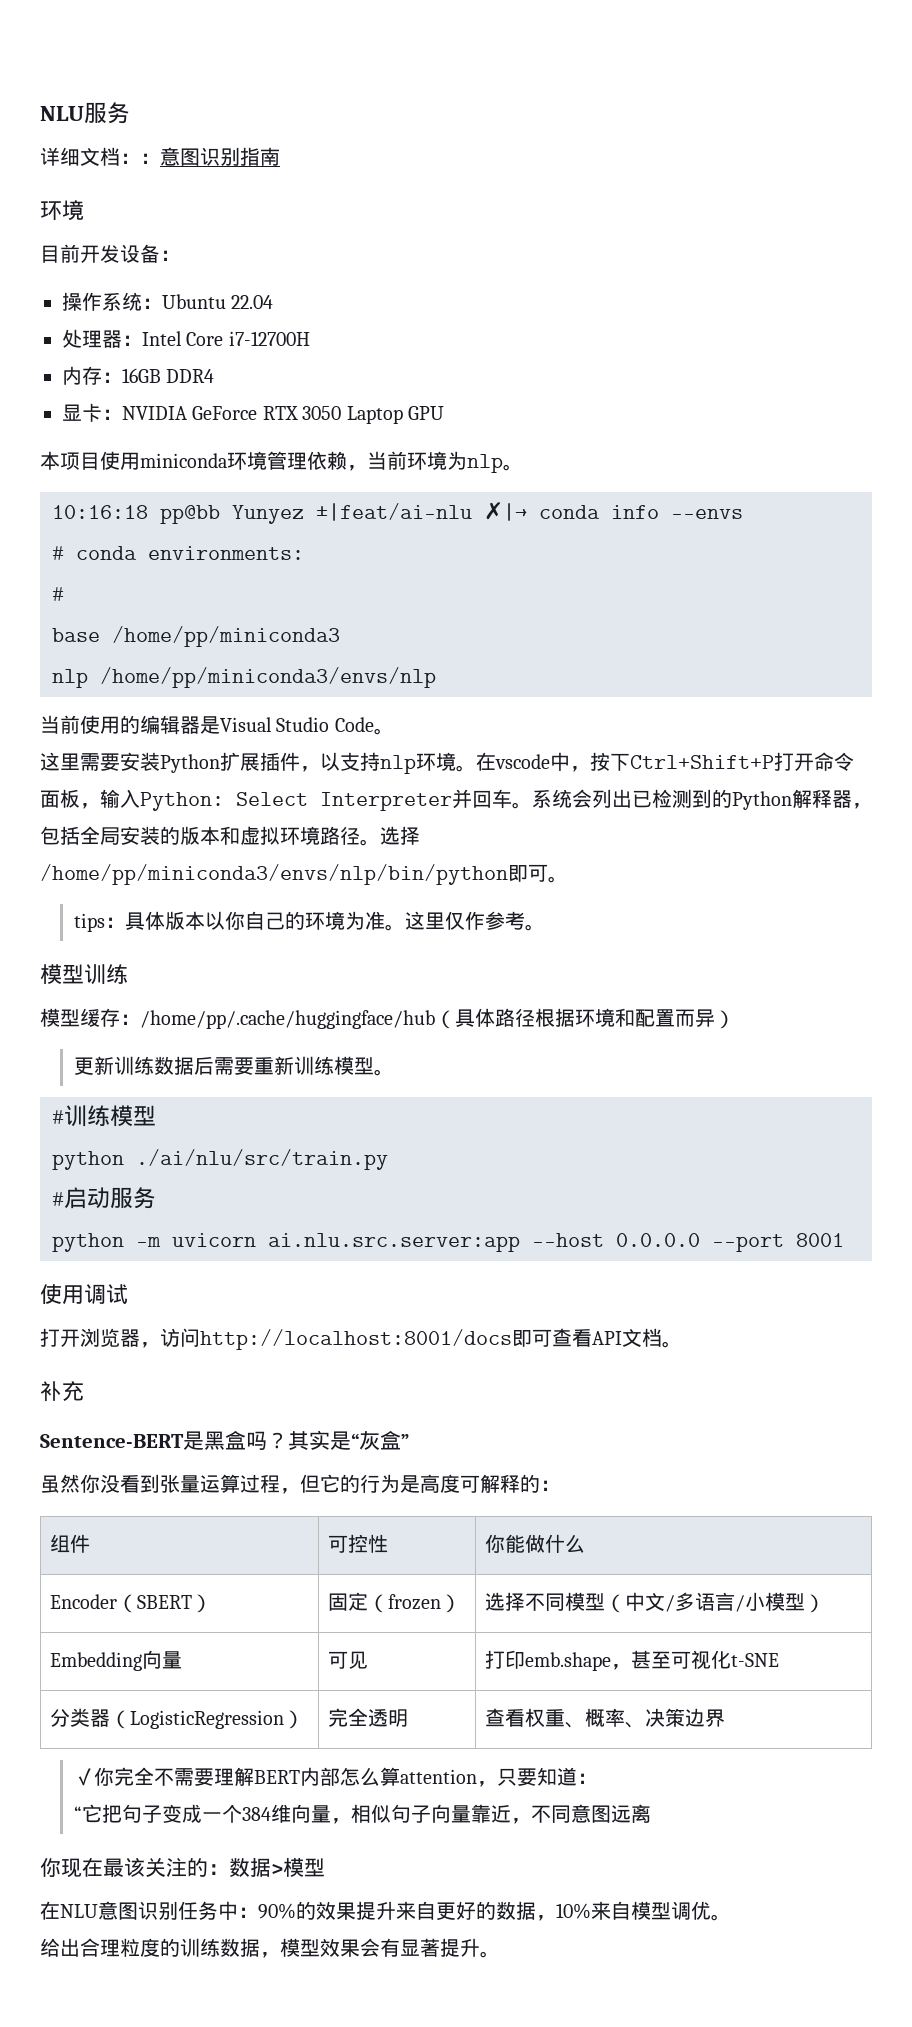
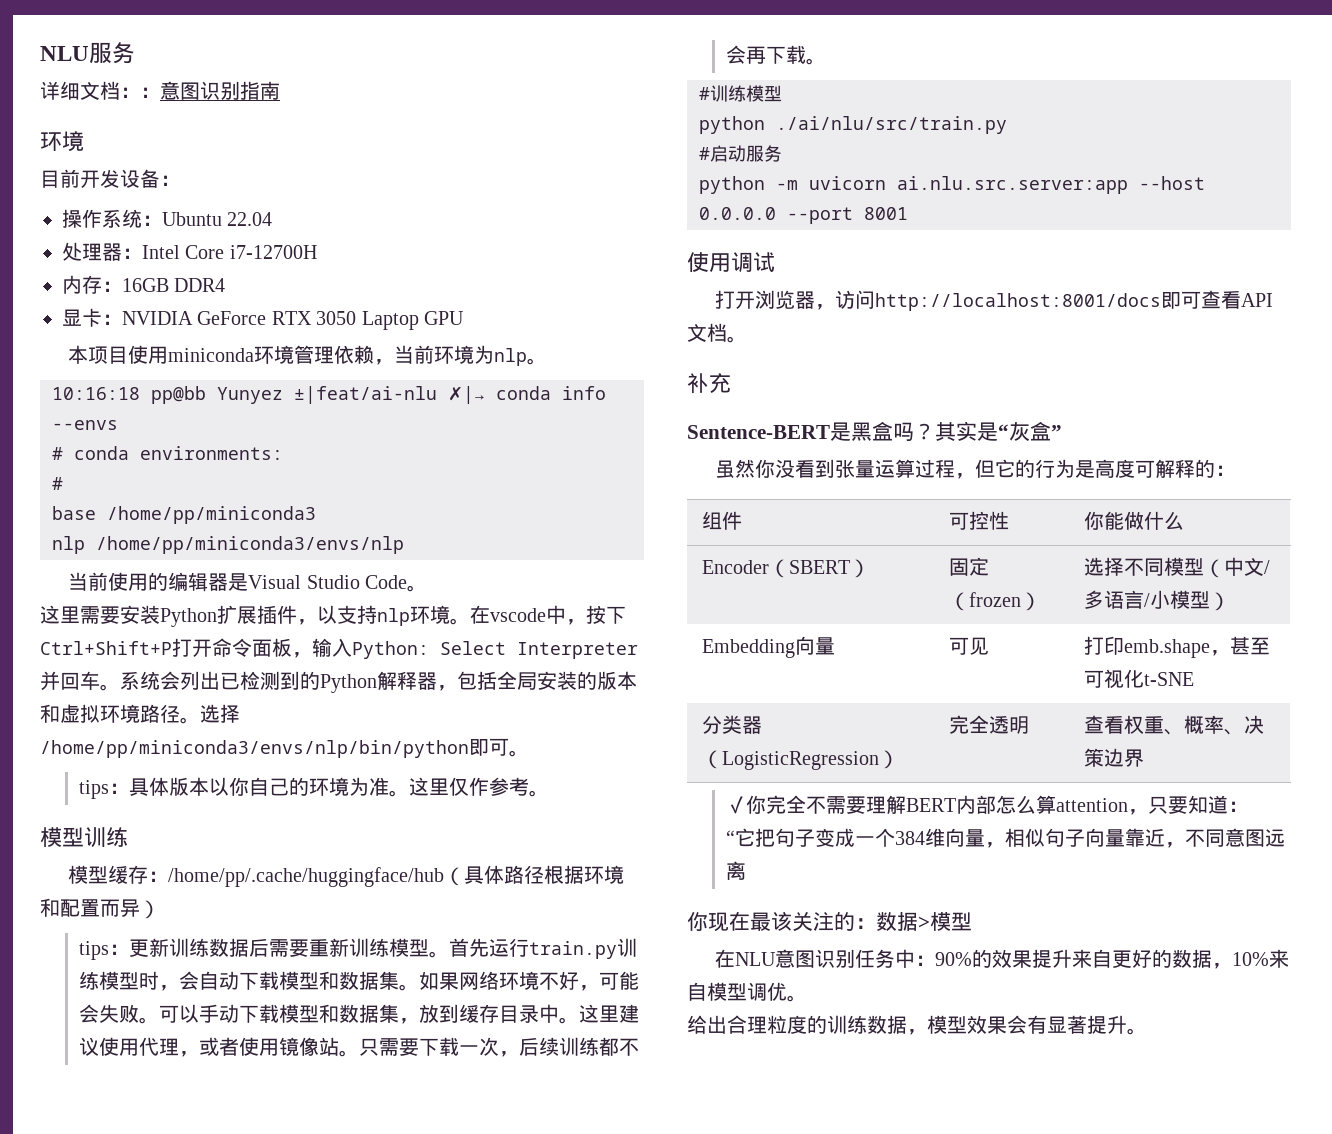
(735, 1019) none -> [78,941,129,960] tips：
(394, 1072) none -> [448,938,637,959] [78,971,639,991] [78,1004,639,1024] [78,1037,639,1057] [725,45,826,65] 首先运行train.py训练模型时，会自动下载模型和数据集。如果网络环境不好，可能会失败。可以手动下载模型和数据集，放到缓存目录中。这里建议使用代理，或者使用镜像站。只需要下载一次，后续训练都不会再下载。

